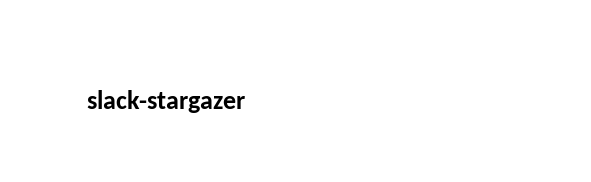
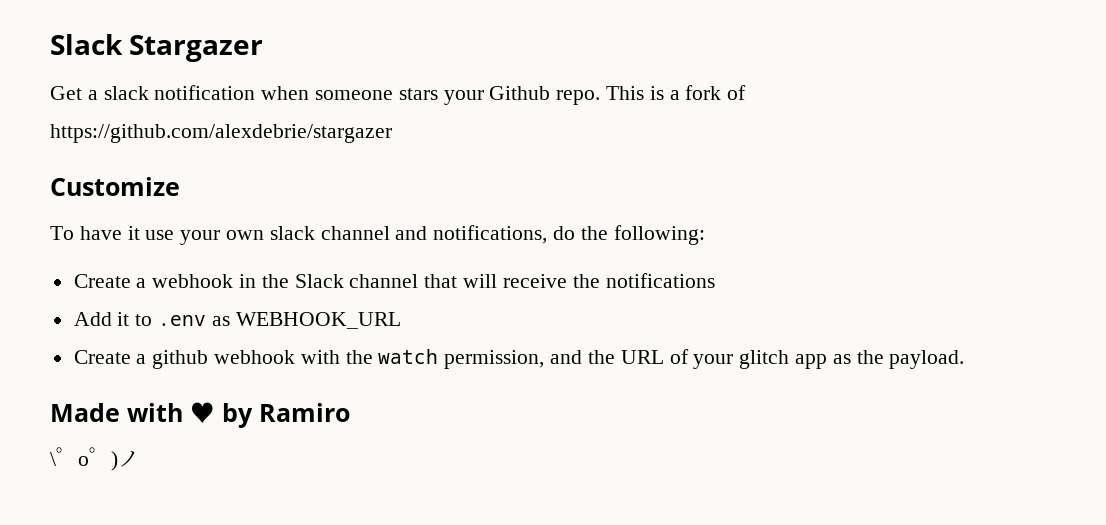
[87,90,245,113] slack-stargazer -> [50,34,264,62] [50,85,747,105] [50,124,392,143] [50,177,180,196] [50,225,705,245] [73,273,715,288] [73,312,401,329] [73,349,965,369] [50,402,350,428] [50,447,140,471] Slack Stargazer // Get a slack notification when someone stars your Github repo. This is a fork of https://github.com/alexdebrie/stargazer // Customize // To have it use your own slack channel and notifications, do the following: // Create a webhook in the Slack channel that will receive the notifications // Add it to .env as WEBHOOK_URL // Create a github webhook with the watch permission, and the URL of your glitch app as the payload. // Made with ♥ by Ramiro // \゜o゜)ノ

